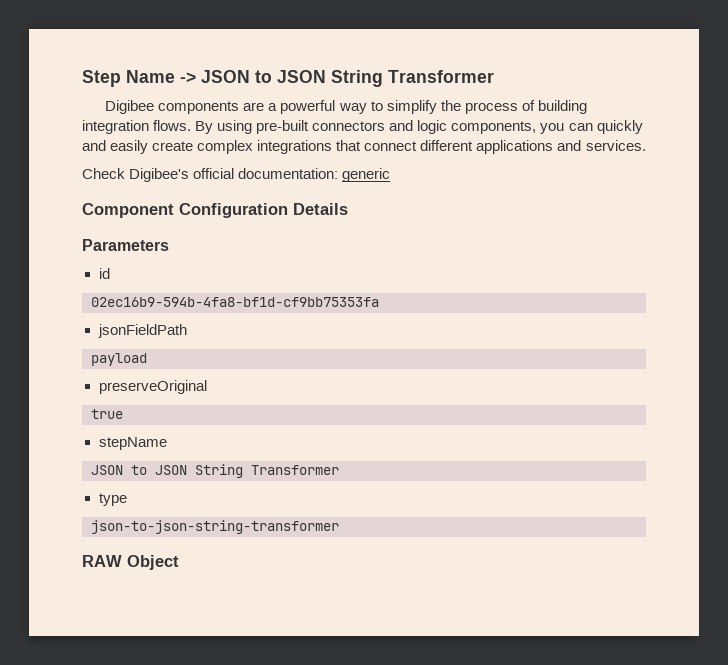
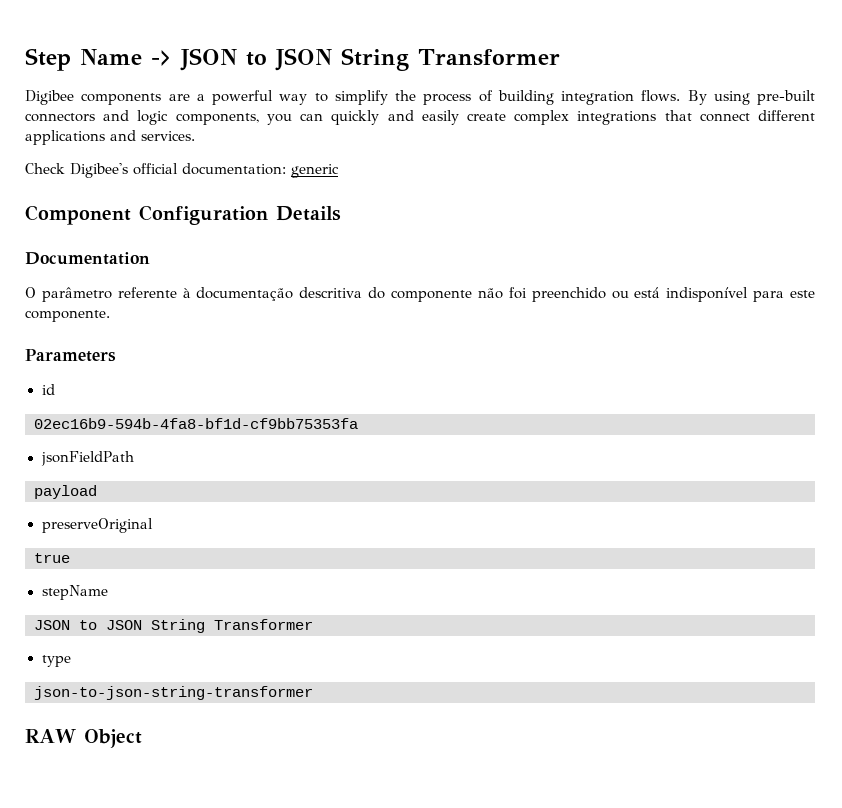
(348, 209) none -> [25,252,150,265] [25,287,816,302] [25,310,110,322] // Documentation // O parâmetro referente à documentação descritiva do componente não foi preenchido ou está indisponível para este componente.

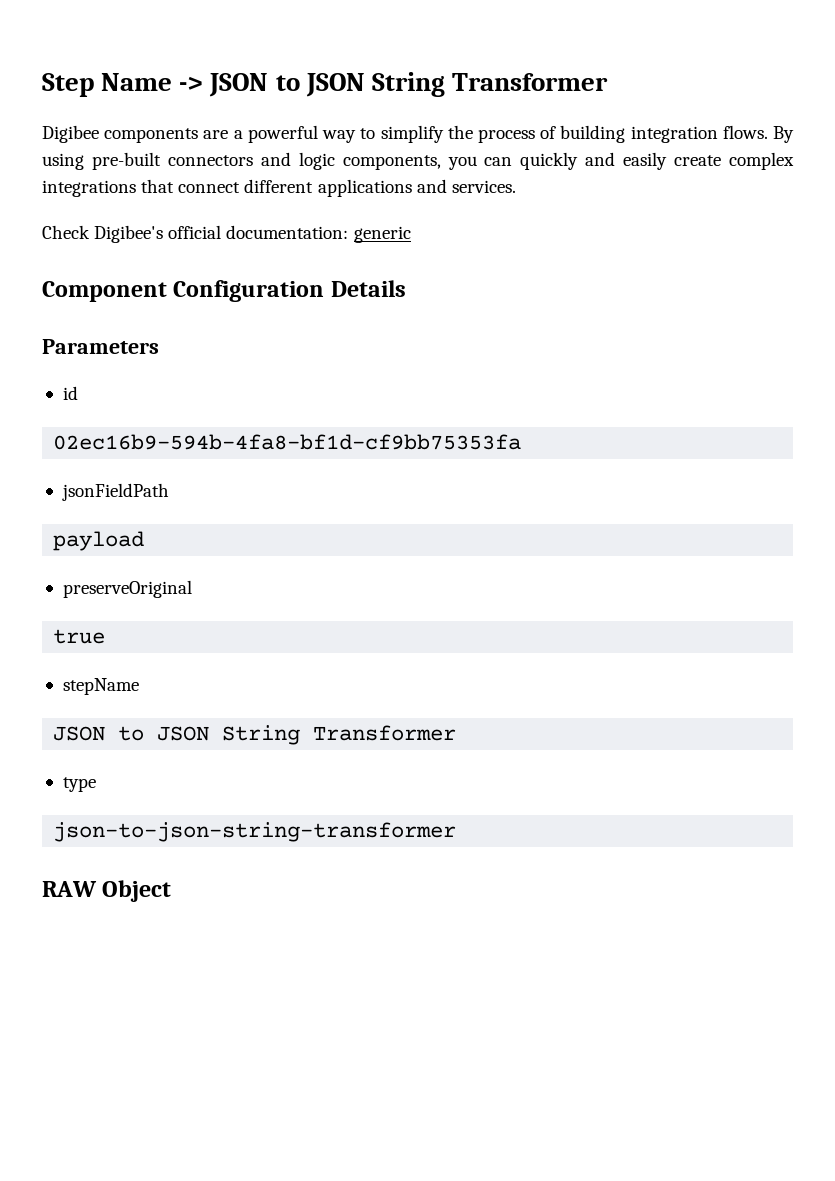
[25,252,150,265] [25,287,816,302] [25,310,110,322] // Documentation // O parâmetro referente à documentação descritiva do componente não foi preenchido ou está indisponível para este componente. -> (406, 288) none

